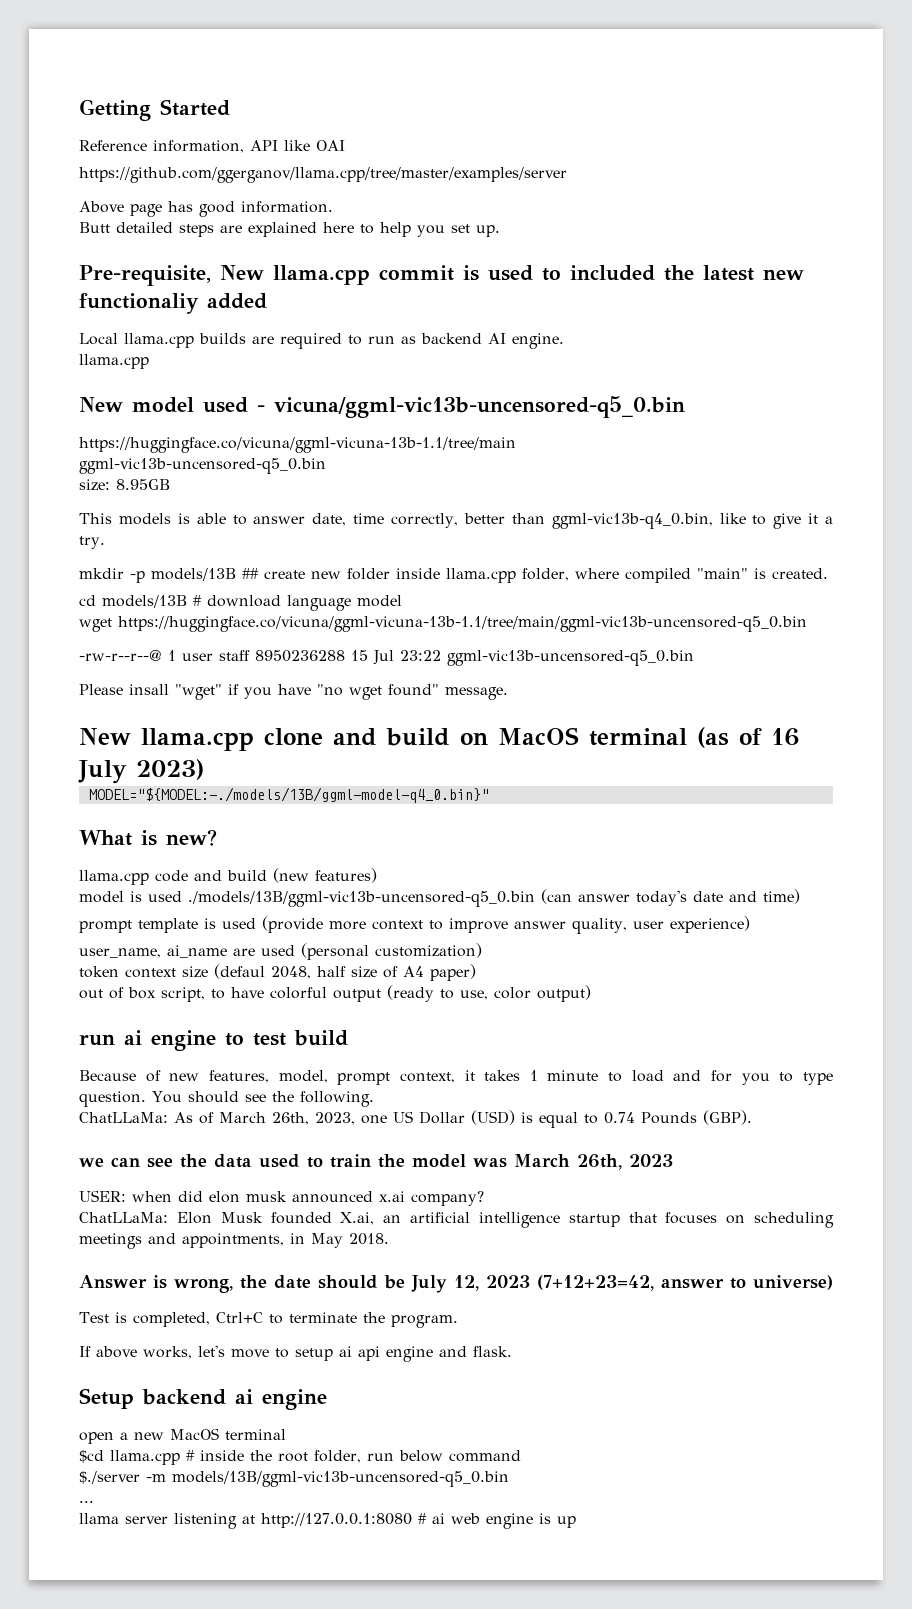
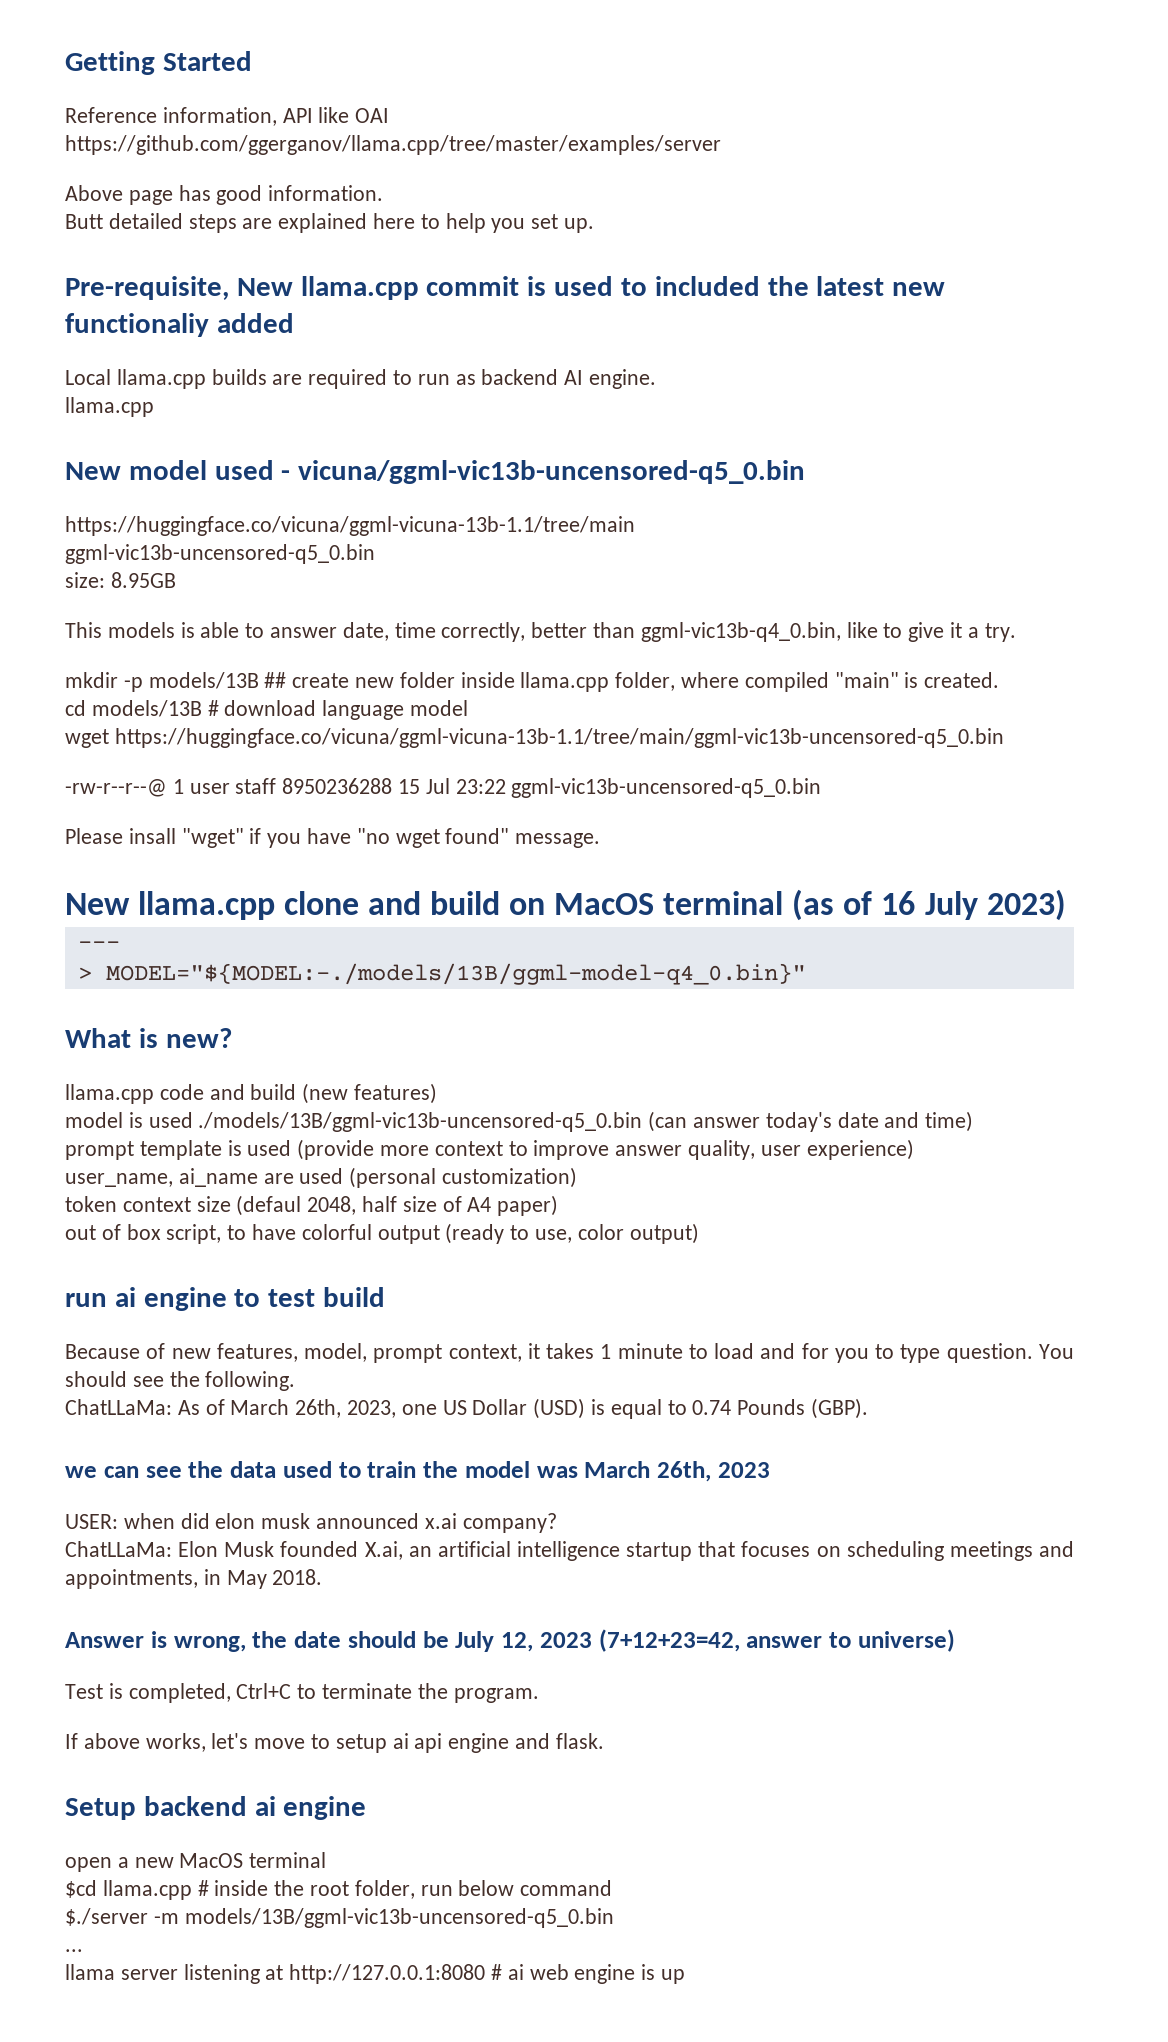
(204, 769) none -> [77,941,120,949] [77,967,92,980] --- // >

